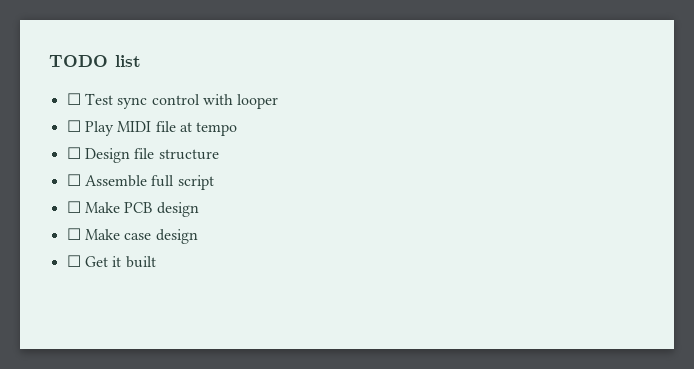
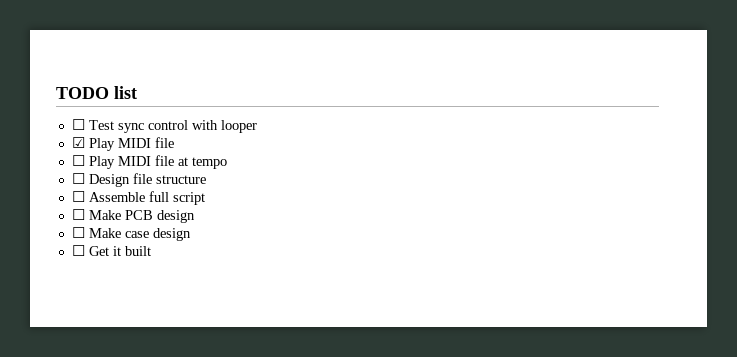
(279, 101) none -> [71,137,174,151] // ☑ Play MIDI file

